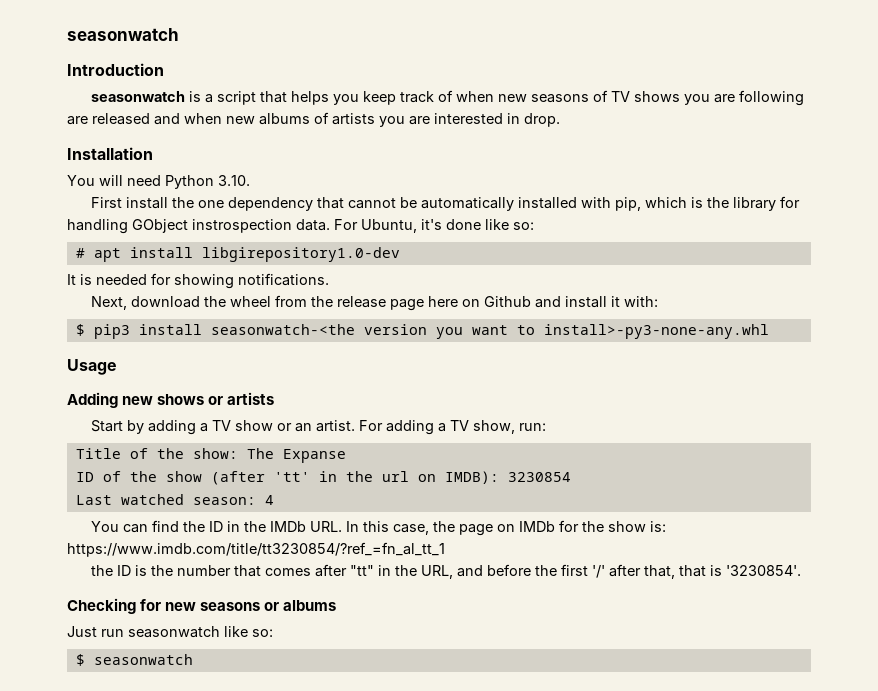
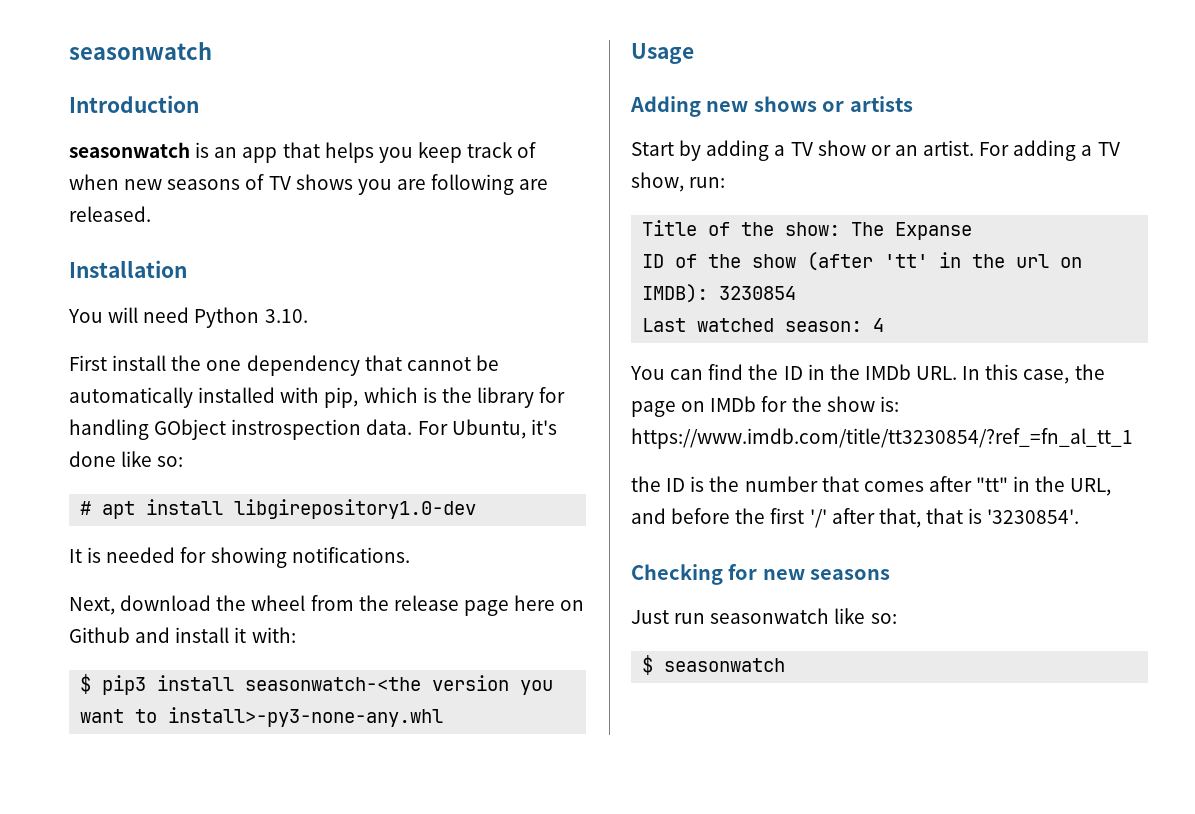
[204,91,256,105] a script -> [214,147,278,163] an app
[92,112,560,127] released and when new albums of artists you are interested in drop. -> [69,206,151,222] released.
[264,600,337,611] or albums -> (891, 574) none

